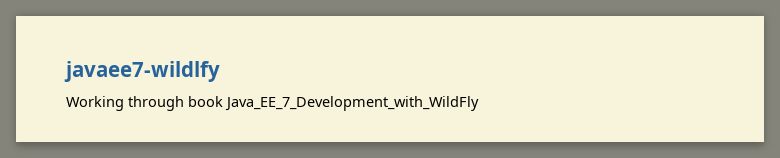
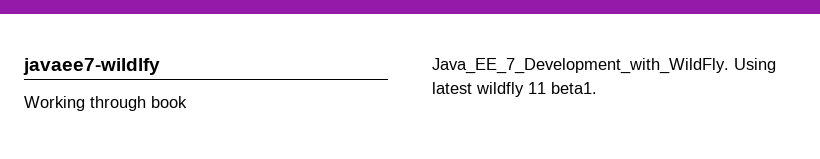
[225,96,479,111] Java_EE_7_Development_with_WildFly -> [432,58,776,74] [432,82,597,97] Java_EE_7_Development_with_WildFly. Using latest wildfly 11 beta1.

